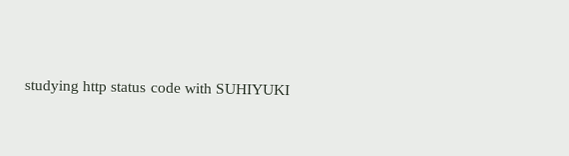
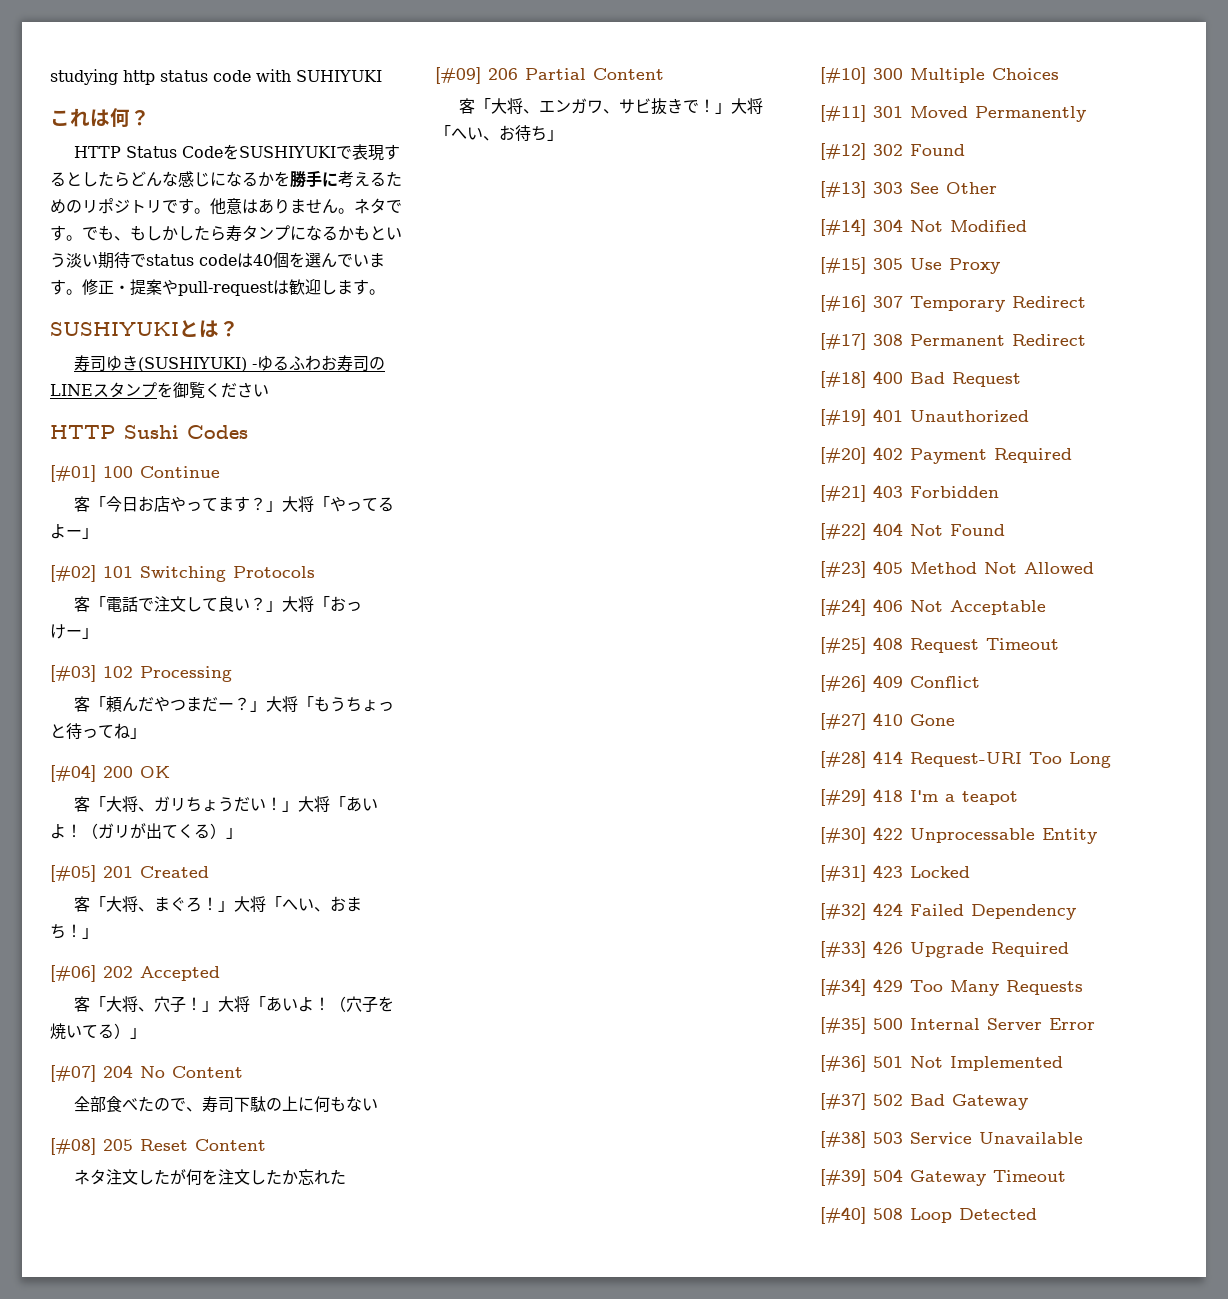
(290, 89) none -> [50,108,150,128] [74,144,401,161] [50,170,402,188] [50,198,402,215] [50,225,402,241] [50,252,385,269] [50,279,385,296] [50,320,239,338] [74,355,386,372] [50,382,269,399] [50,425,248,439] [50,465,220,482] [74,496,395,512] [50,524,98,539] [50,565,315,582] [74,596,363,612] [50,624,98,639] [50,665,232,682] [74,696,395,712] [50,723,146,740] [50,765,170,782] [74,796,379,812] [50,823,242,839] [50,865,209,882] [74,896,363,912] [50,924,98,939] [50,965,220,982] [74,996,395,1013] [50,1023,146,1040] [50,1065,243,1082] [74,1096,379,1113] [50,1138,266,1155] [74,1169,347,1185] [435,67,664,84] [459,98,764,115] [435,125,563,142] [820,67,1059,84] [820,105,1086,122] [820,143,965,160] [820,181,997,198] [820,219,1027,236] [820,257,1000,274] [820,295,1086,312] [820,333,1086,350] [820,371,1021,388] [820,409,1029,426] [820,447,1072,464] [820,485,999,502] [820,523,1005,540] [820,561,1094,578] [820,599,1046,616] [820,637,1059,654] [820,675,980,692] [820,713,955,730] [820,751,1111,768] [820,789,1018,806] [820,827,1097,844] [820,865,970,882] [820,903,1076,920] [820,941,1069,958] [820,979,1083,996] [820,1017,1095,1034] [820,1055,1063,1072] [820,1093,1028,1110] [820,1131,1083,1148] [820,1169,1066,1186] [820,1207,1037,1224] // これは何？ // HTTP Status CodeをSUSHIYUKIで表現するとしたらどんな感じになるかを勝手に考えるためのリポジトリです。他意はありません。ネタです。でも、もしかしたら寿タンプになるかもという淡い期待でstatus codeは40個を選んでいます。修正・提案やpull-requestは歓迎します。 // SUSHIYUKIとは？ // 寿司ゆき(SUSHIYUKI) -ゆるふわお寿司のLINEスタンプを御覧ください // HTTP Sushi Codes // [#01] 100 Continue // 客「今日お店やってます？」大将「やってるよー」 // [#02] 101 Switching Protocols // 客「電話で注文して良い？」大将「おっけー」 // [#03] 102 Processing // 客「頼んだやつまだー？」大将「もうちょっと待ってね」 // [#04] 200 OK // 客「大将、ガリちょうだい！」大将「あいよ！（ガリが出てくる）」 // [#05] 201 Created // 客「大将、まぐろ！」大将「へい、おまち！」 // [#06] 202 Accepted // 客「大将、穴子！」大将「あいよ！（穴子を焼いてる）」 // [#07] 204 No Content // 全部食べたので、寿司下駄の上に何もない // [#08] 205 Reset Content // ネタ注文したが何を注文したか忘れた // [#09] 206 Partial Content // 客「大将、エンガワ、サビ抜きで！」大将「へい、お待ち」 // [#10] 300 Multiple Choices // [#11] 301 Moved Permanently // [#12] 302 Found // [#13] 303 See Other // [#14] 304 Not Modified // [#15] 305 Use Proxy // [#16] 307 Temporary Redirect // [#17] 308 Permanent Redirect // [#18] 400 Bad Request // [#19] 401 Unauthorized // [#20] 402 Payment Required // [#21] 403 Forbidden // [#22] 404 Not Found // [#23] 405 Method Not Allowed // [#24] 406 Not Acceptable // [#25] 408 Request Timeout // [#26] 409 Conflict // [#27] 410 Gone // [#28] 414 Request-URI Too Long // [#29] 418 I'm a teapot // [#30] 422 Unprocessable Entity // [#31] 423 Locked // [#32] 424 Failed Dependency // [#33] 426 Upgrade Required // [#34] 429 Too Many Requests // [#35] 500 Internal Server Error // [#36] 501 Not Implemented // [#37] 502 Bad Gateway // [#38] 503 Service Unavailable // [#39] 504 Gateway Timeout // [#40] 508 Loop Detected

